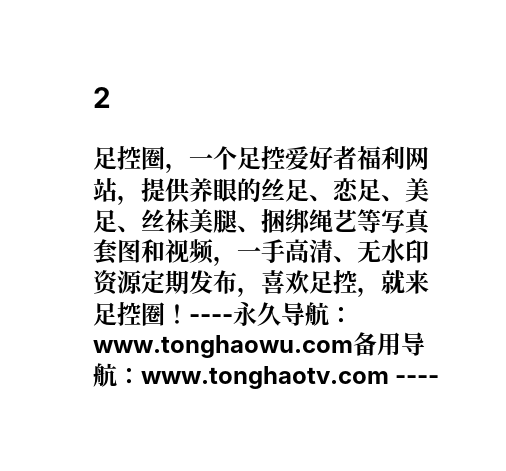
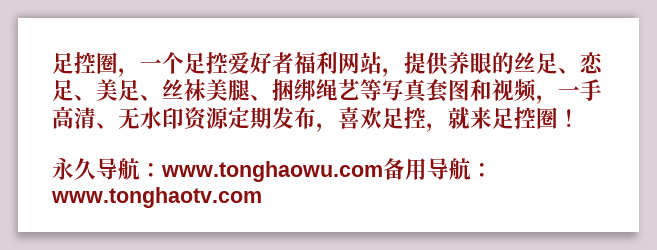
[93,87,111,108] 2 // -> (52, 63) none
[189,314,233,323] ---- -> (580, 118) //
[395,375,440,384] ---- -> (262, 197) none

